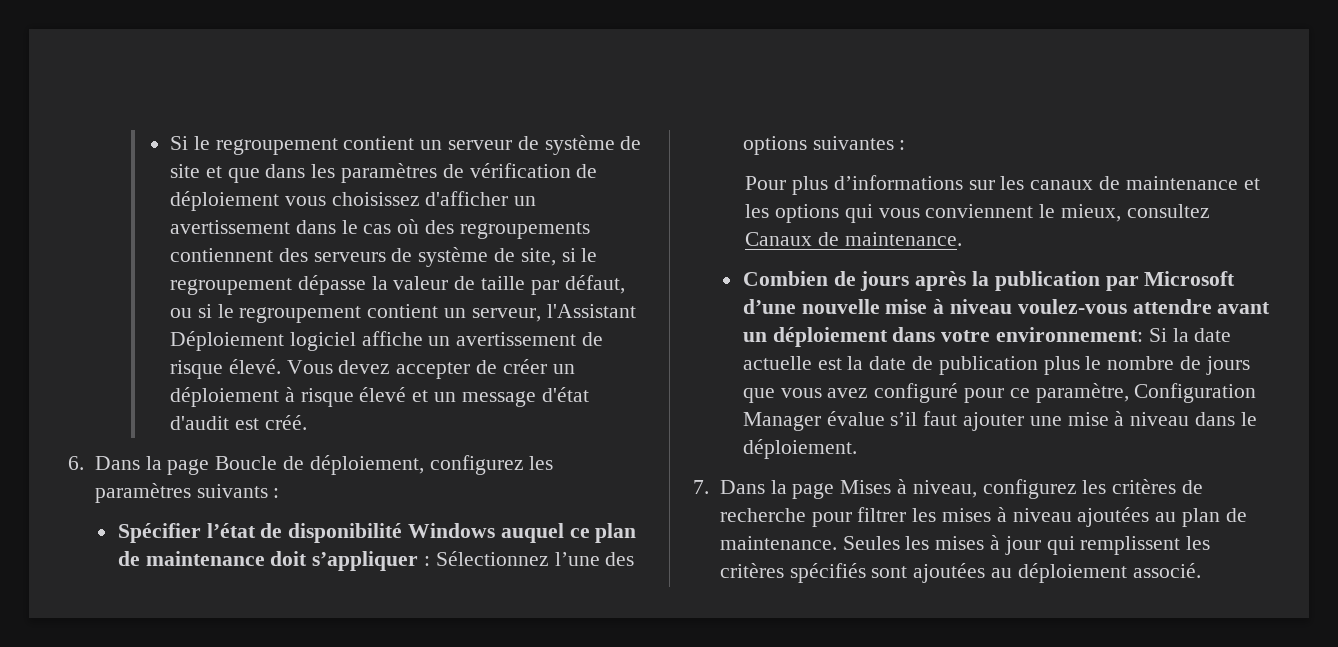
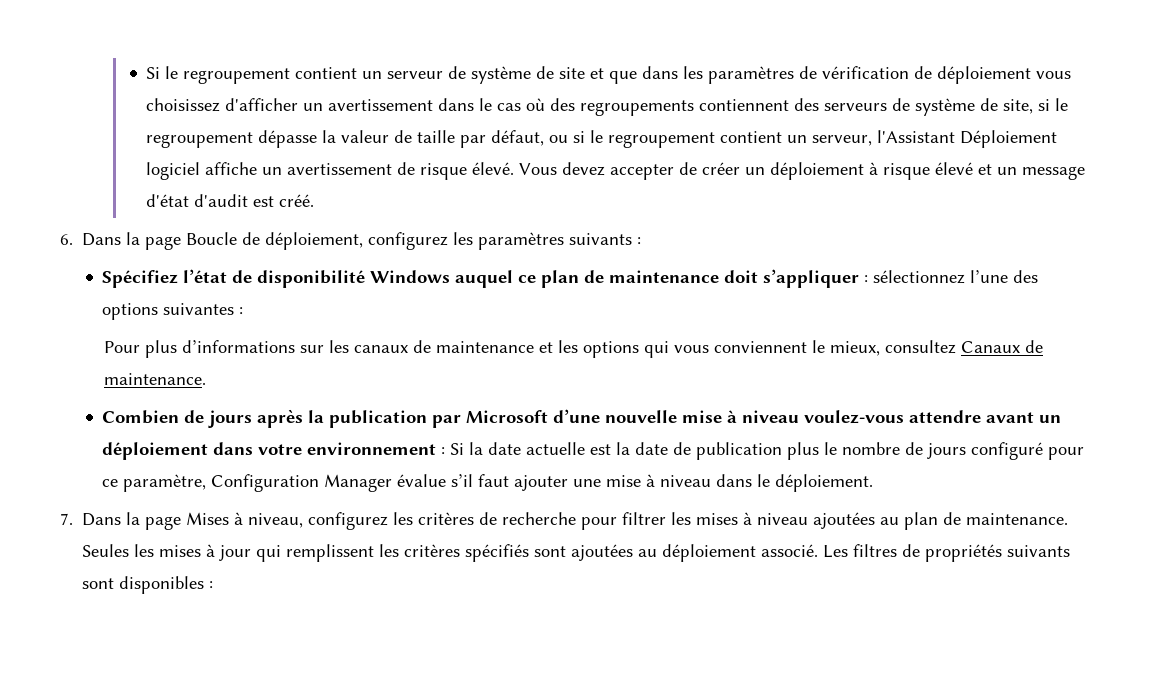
[117,523,201,543] Spécifier -> [102,270,179,288] Spécifiez
[435,551,549,566] Sélectionnez -> [873,270,966,284] sélectionnez
[995,327,1143,342] environnement: -> [307,442,446,455] environnement :
[742,388,869,403] que vous avez -> (967, 451) none
(1201, 570) none -> [823,544,1071,562] [82,576,214,594] Les filtres de propriétés suivants sont disponibles :

